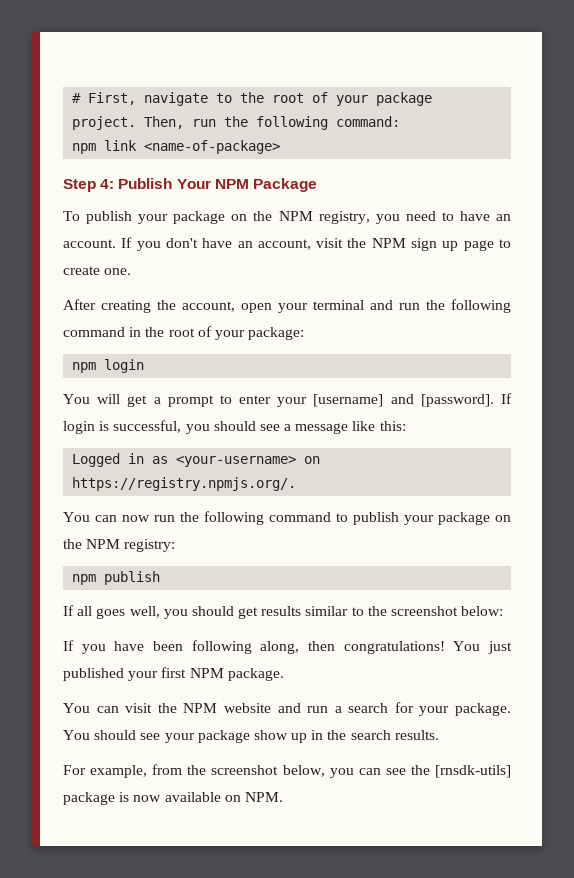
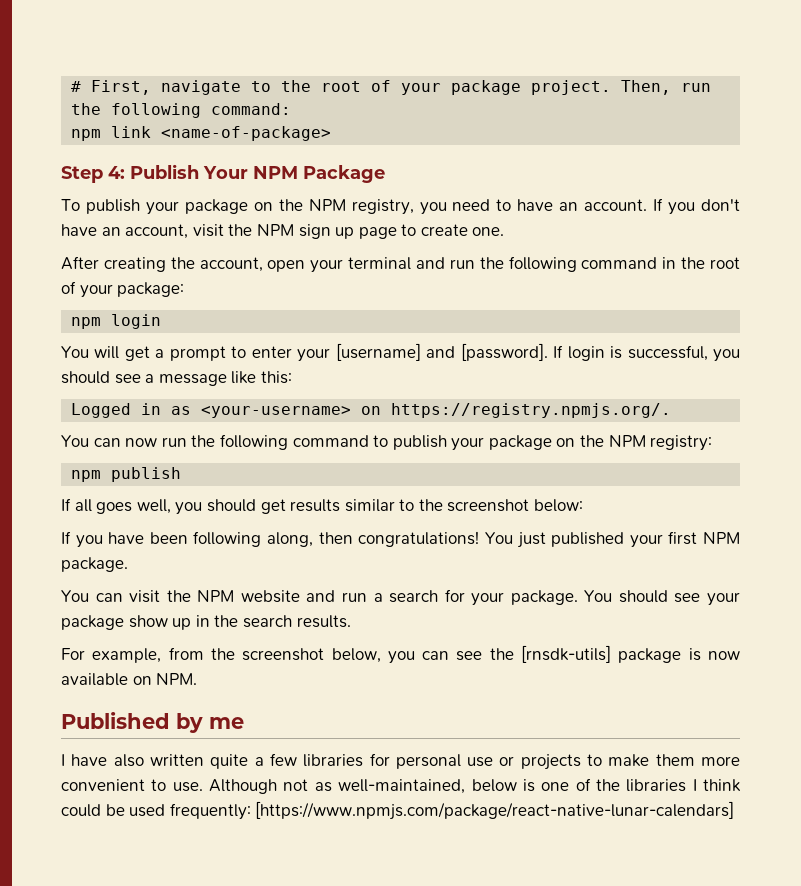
(283, 797) none -> [61,712,244,733] [61,753,740,770] [61,778,742,794] [61,801,735,820] // Published by me // I have also written quite a few libraries for personal use or projects to make them more convenient to use. Although not as well-maintained, below is one of the libraries I think could be used frequently: [https://www.npmjs.com/package/react-native-lunar-calendars]

